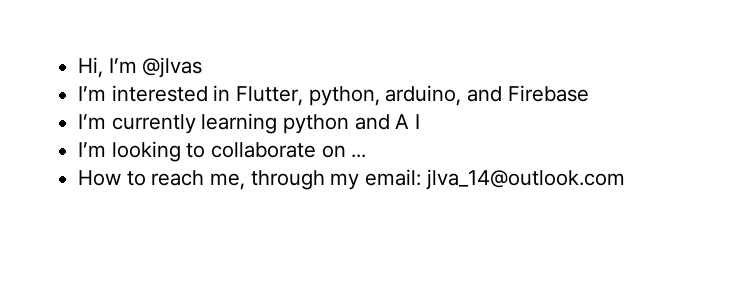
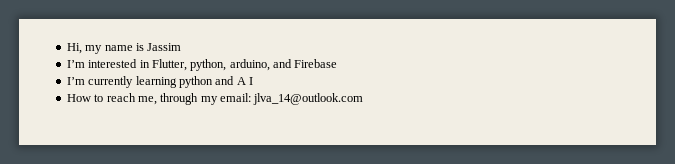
[108,57,203,78] I’m @jlvas -> [85,43,182,54] my name is Jassim
[78,141,367,162] // I’m looking to collaborate on ... -> (253, 81) none

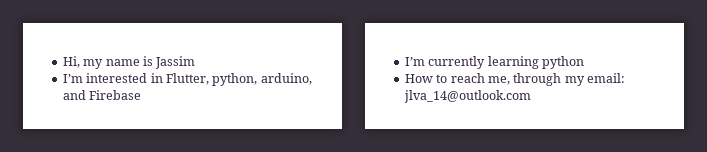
[215,76,253,85] and A I -> (584, 62) none

